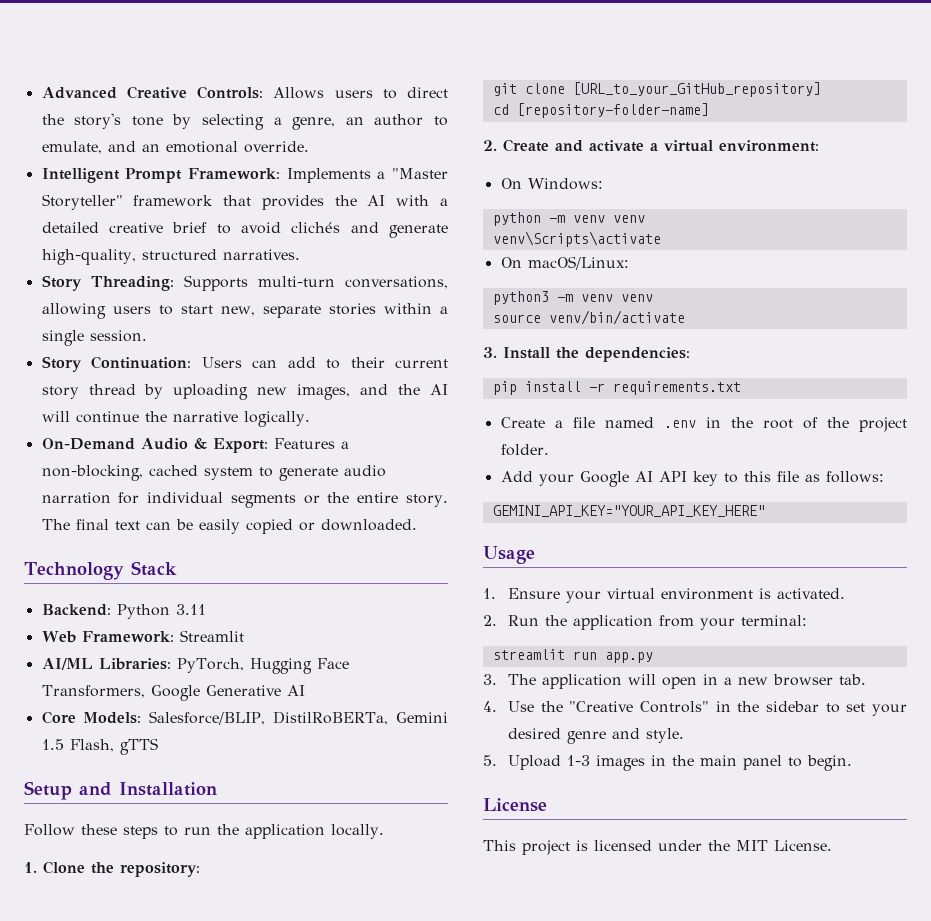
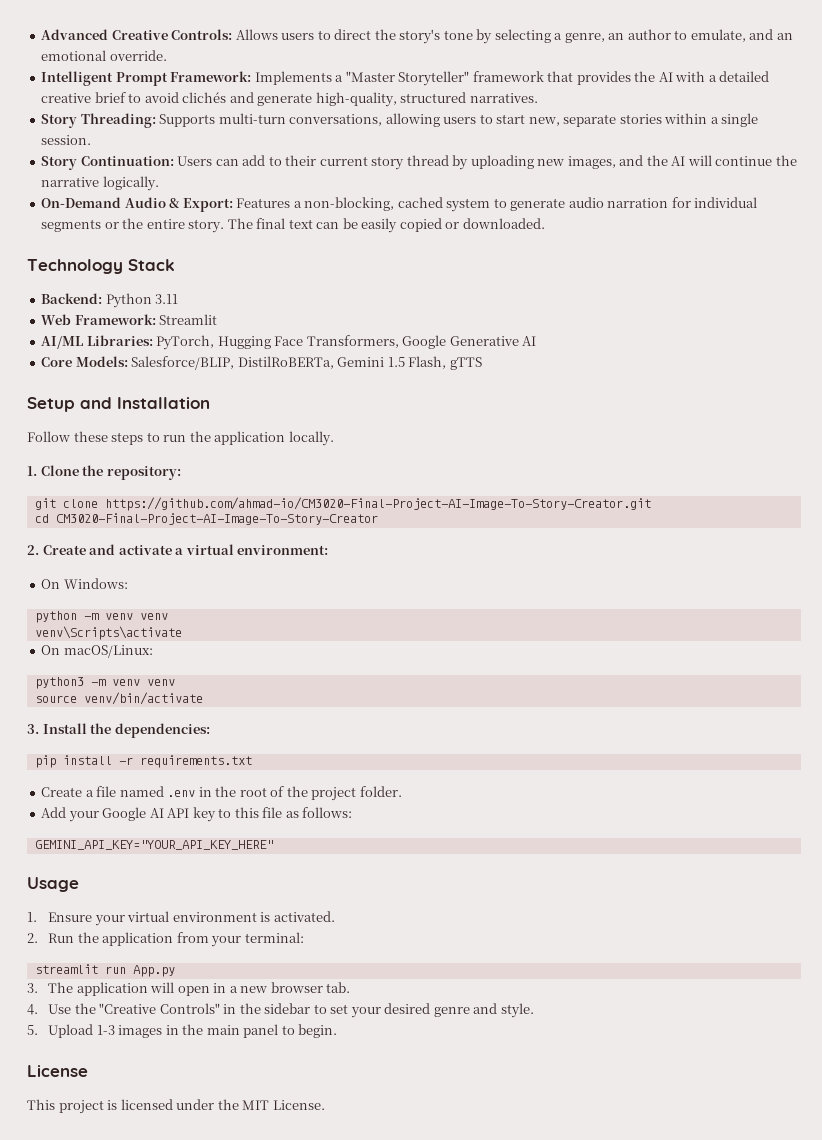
[572,82,821,97] [URL_to_your_GitHub_repository] -> [104,497,651,511] https://github.com/ahmad-io/CM3020-Final-Project-AI-Image-To-Story-Creator.git
[516,103,709,118] [repository-folder-name] -> [55,513,378,525] CM3020-Final-Project-AI-Image-To-Story-Creator
[604,652,653,663] app.py -> [132,965,175,977] App.py

